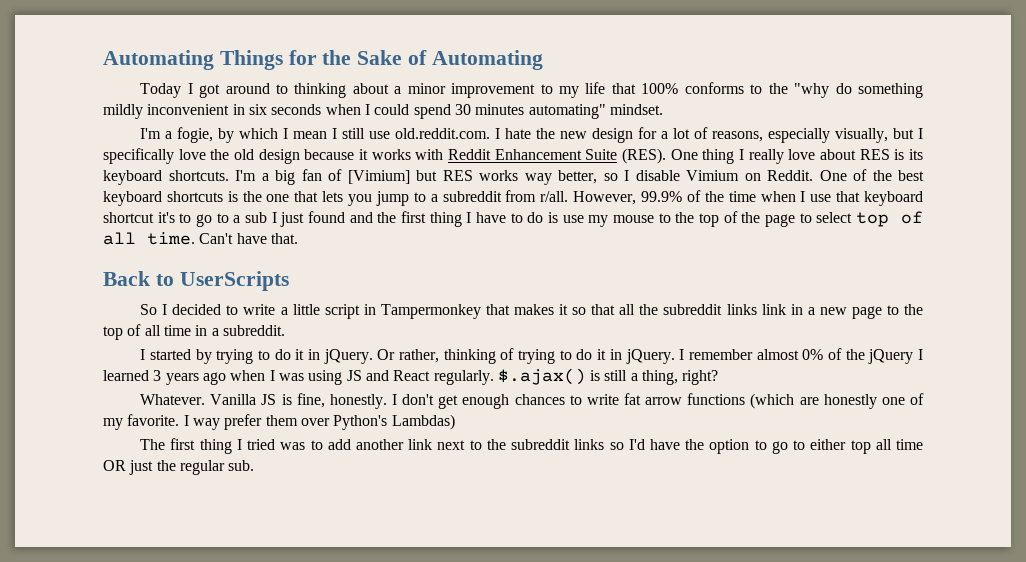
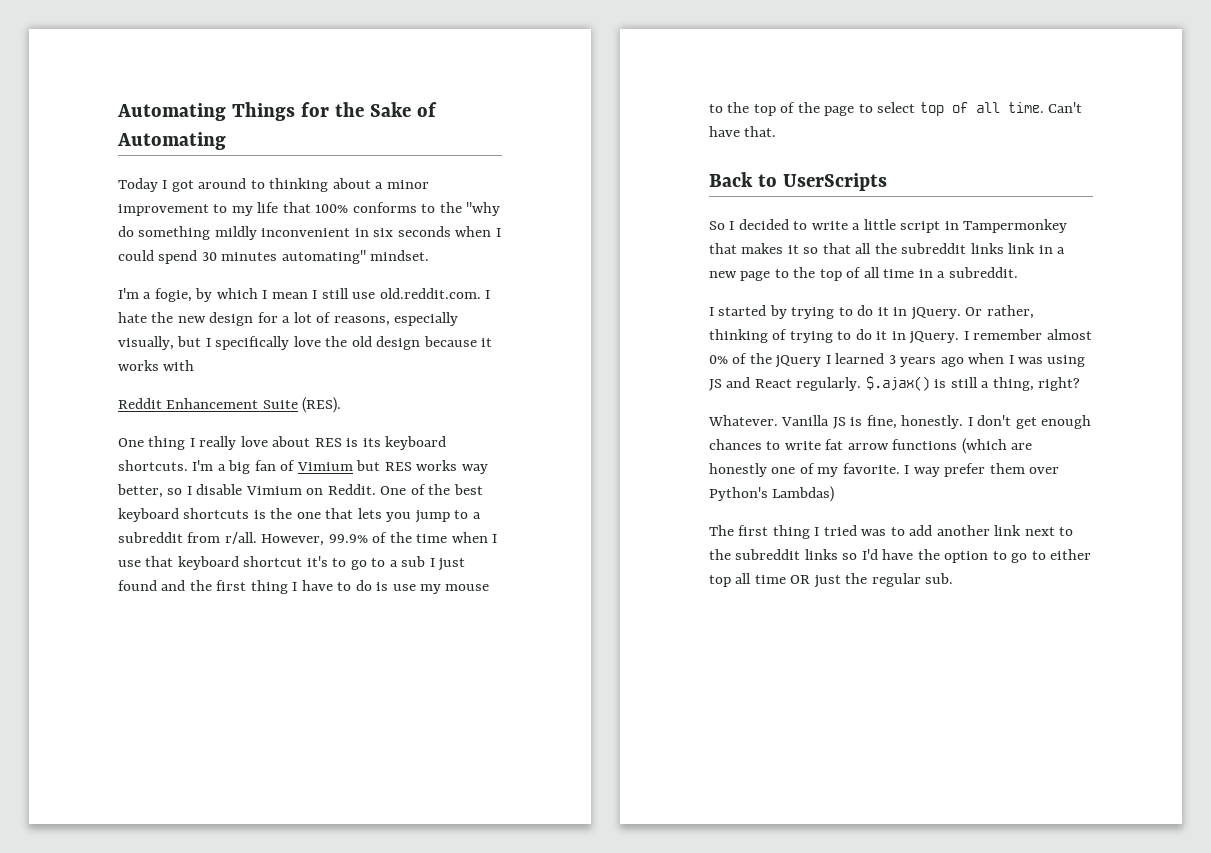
(444, 154) none -> (195, 365) //
(667, 156) none -> (342, 405) //
[347,170,410,184] [Vimium] -> [296,462,353,471] Vimium

